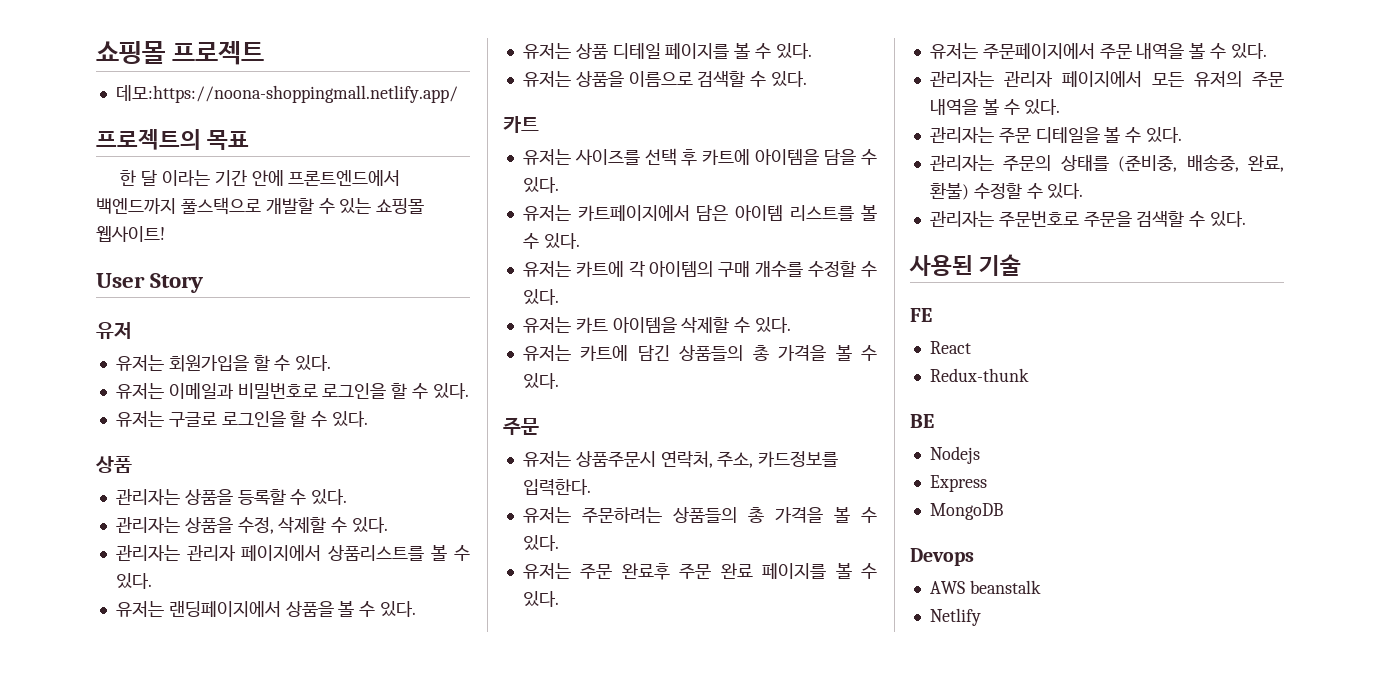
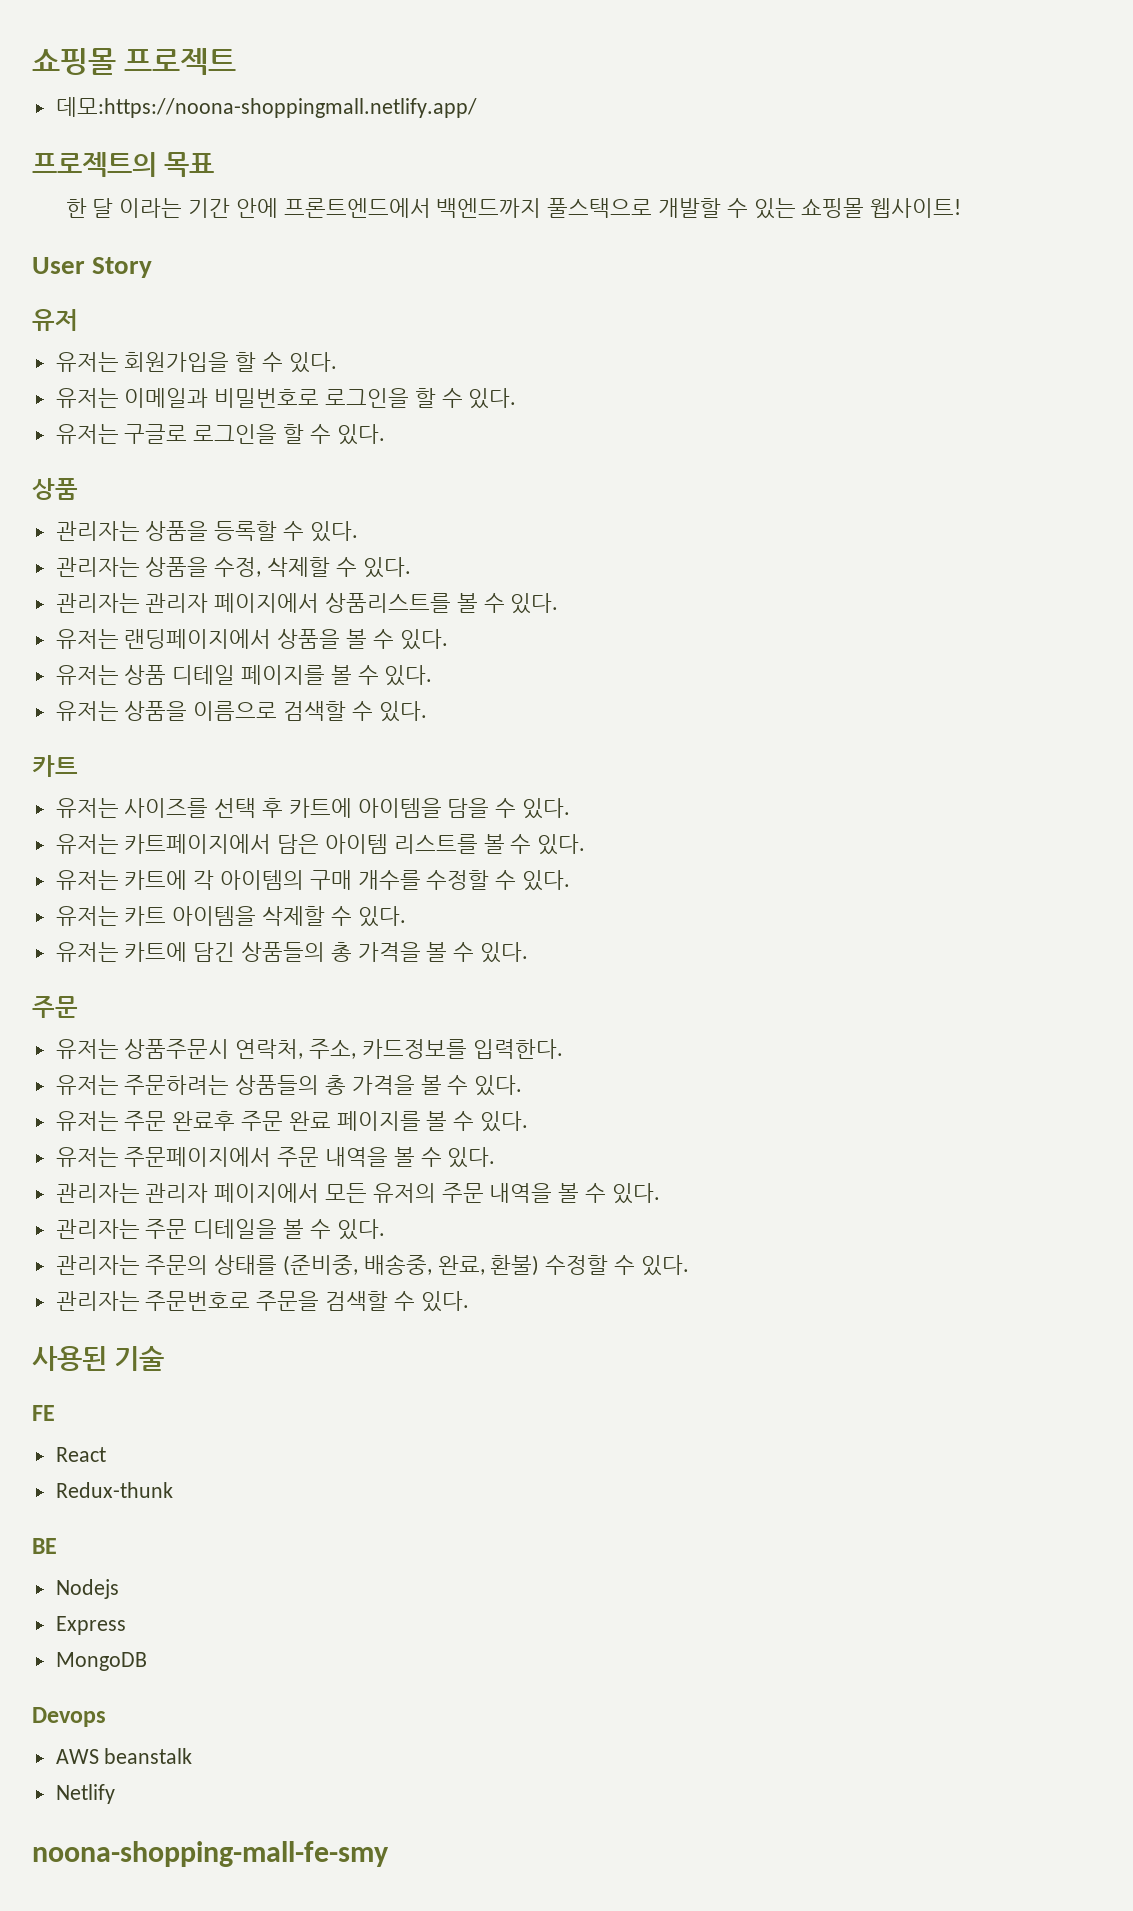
(981, 617) none -> [32,1841,389,1867] // noona-shopping-mall-fe-smy

